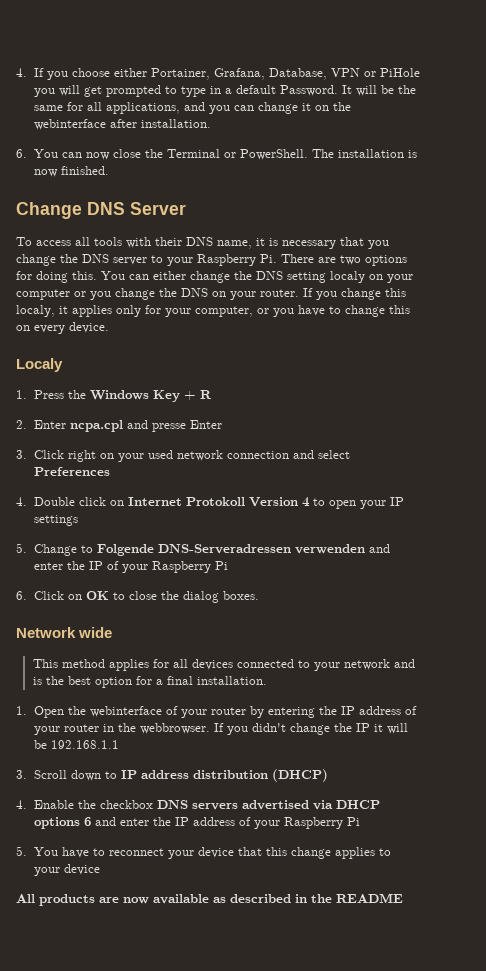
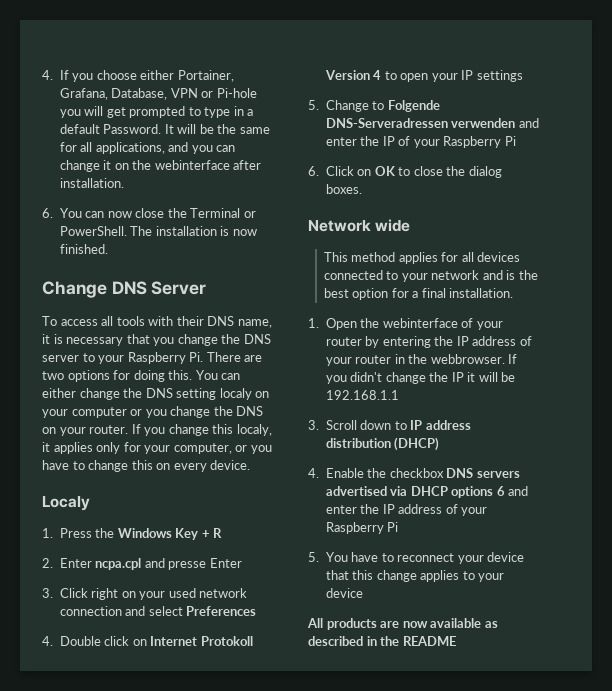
[379,68,420,77] PiHole -> [216,88,257,98] Pi-hole

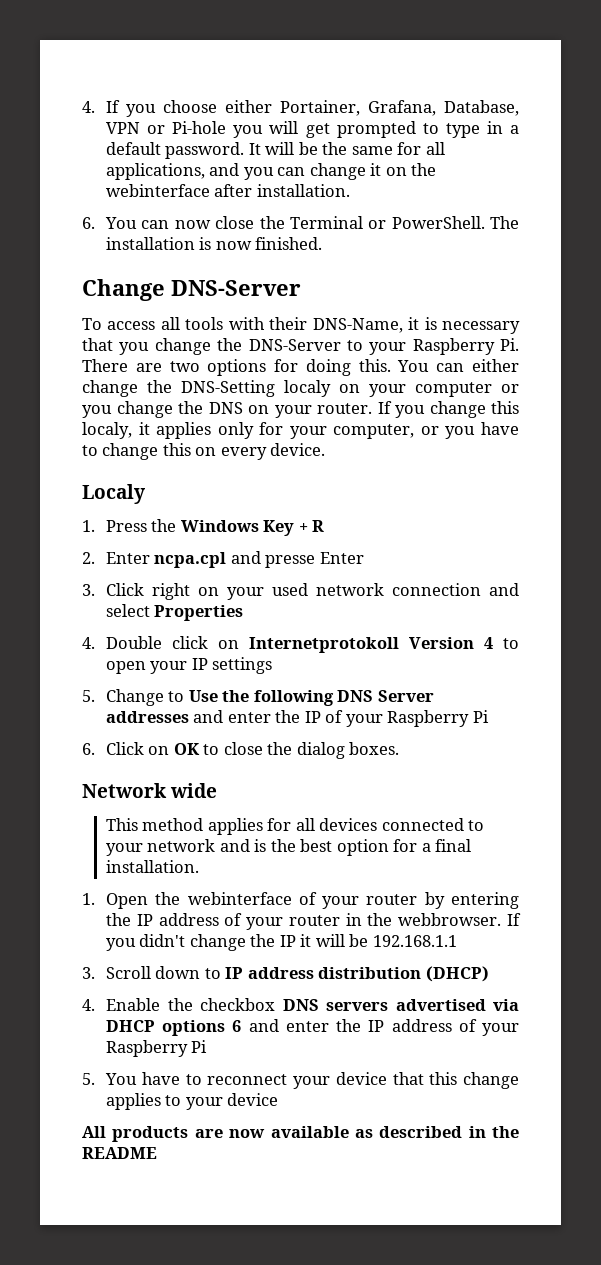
[103,124,162,134] Password. -> [165,142,245,159] password.
[111,281,207,295] DNS Server -> [171,280,301,296] DNS-Server
[207,316,272,328] DNS name, -> [312,318,403,333] DNS-Name,
[243,334,271,344] [42,355,79,362] DNS server -> [248,339,341,351] DNS-Server
[145,388,217,400] DNS setting -> [181,380,275,397] DNS-Setting
[186,606,257,616] Preferences -> [154,605,244,621] Properties
[150,636,253,646] Internet Protokoll -> [249,637,400,653] Internetprotokoll
[387,100,440,112] [325,118,516,128] Folgende DNS-Serveradressen verwenden -> [188,690,434,706] [106,711,190,723] Use the following DNS Server addresses

